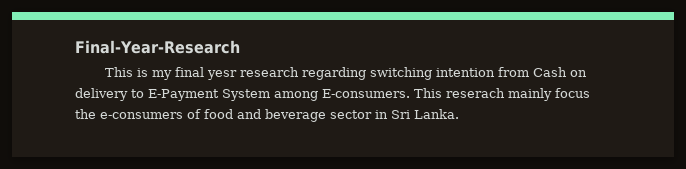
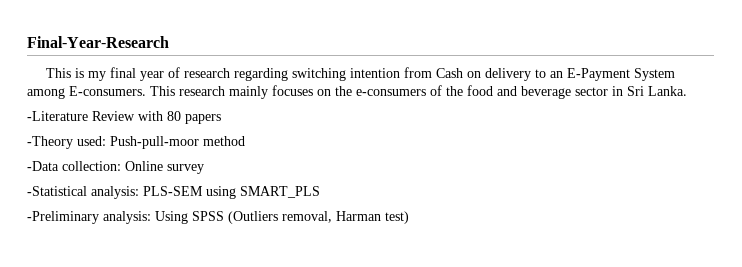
[206,70,237,80] yesr -> [140,67,181,81] year of
(144, 93) none -> [550,71,564,78] an
[446,88,590,101] reserach mainly focus -> [179,85,331,99] research mainly focuses on
(201, 114) none -> [446,86,463,96] the
(459, 114) none -> [27,111,221,124] [27,136,245,149] [27,161,204,174] [27,186,320,199] [27,211,409,224] // -Literature Review with 80 papers // -Theory used: Push-pull-moor method // -Data collection: Online survey // -Statistical analysis: PLS-SEM using SMART_PLS // -Preliminary analysis: Using SPSS (Outliers removal, Harman test)

